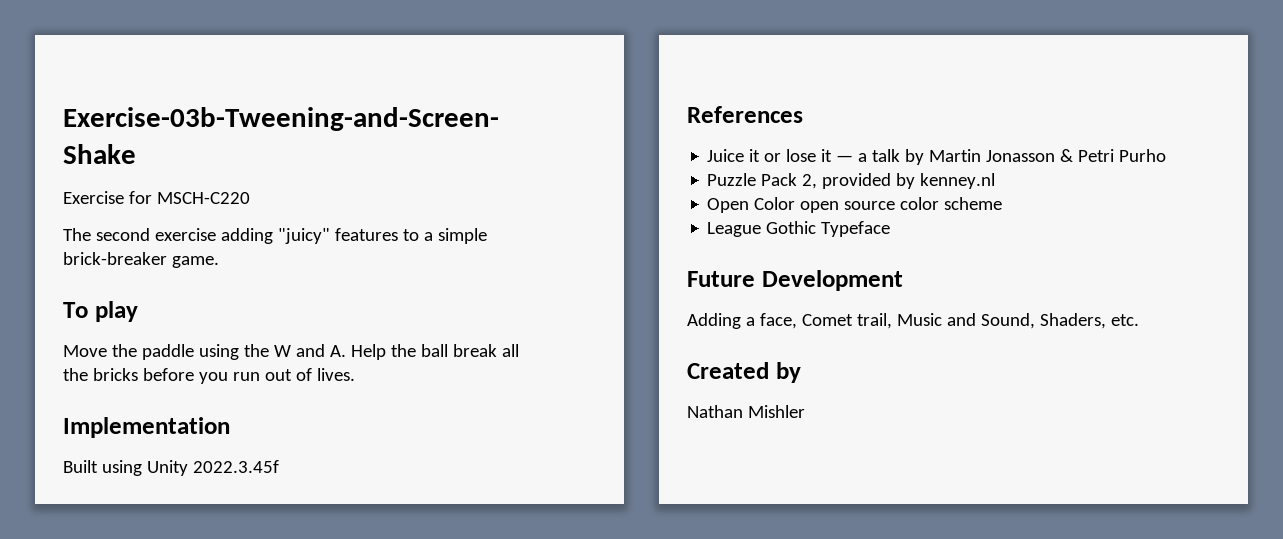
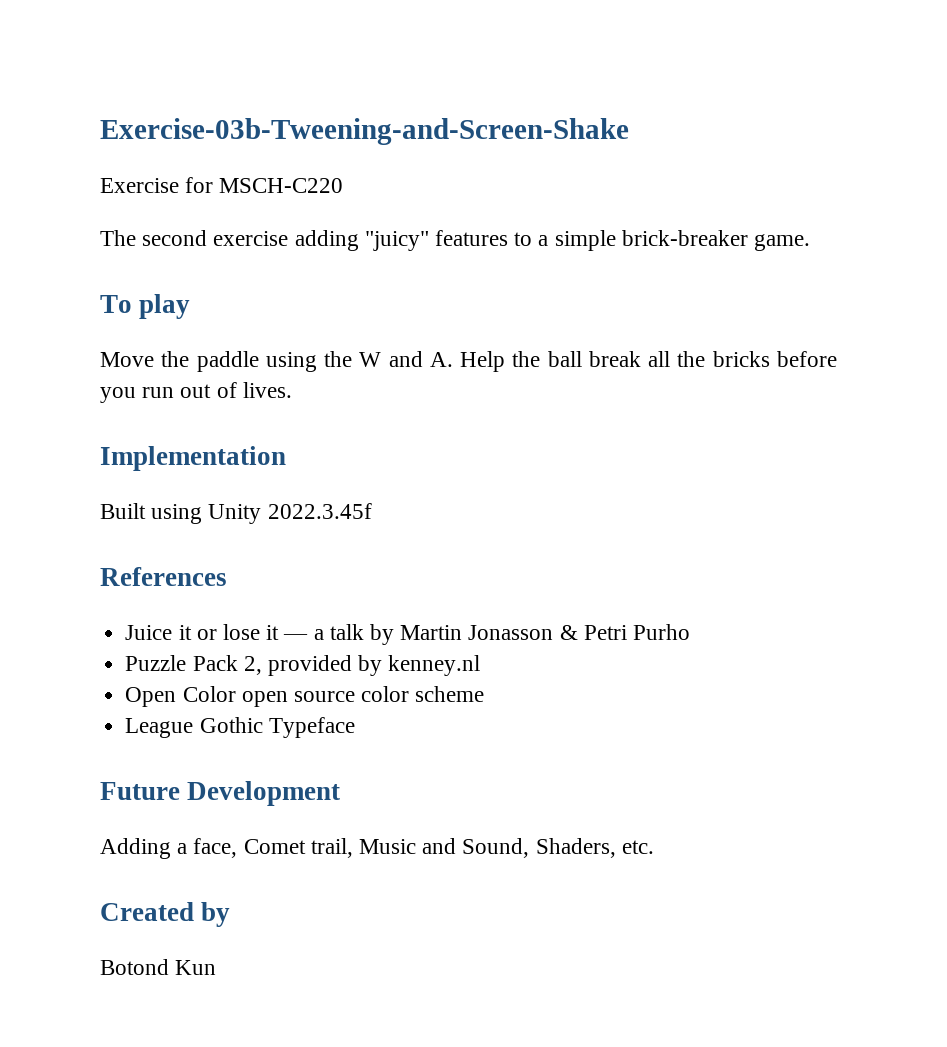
[687,405,805,418] Nathan Mishler -> [100,959,217,975] Botond Kun

